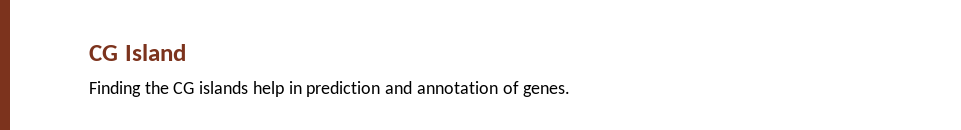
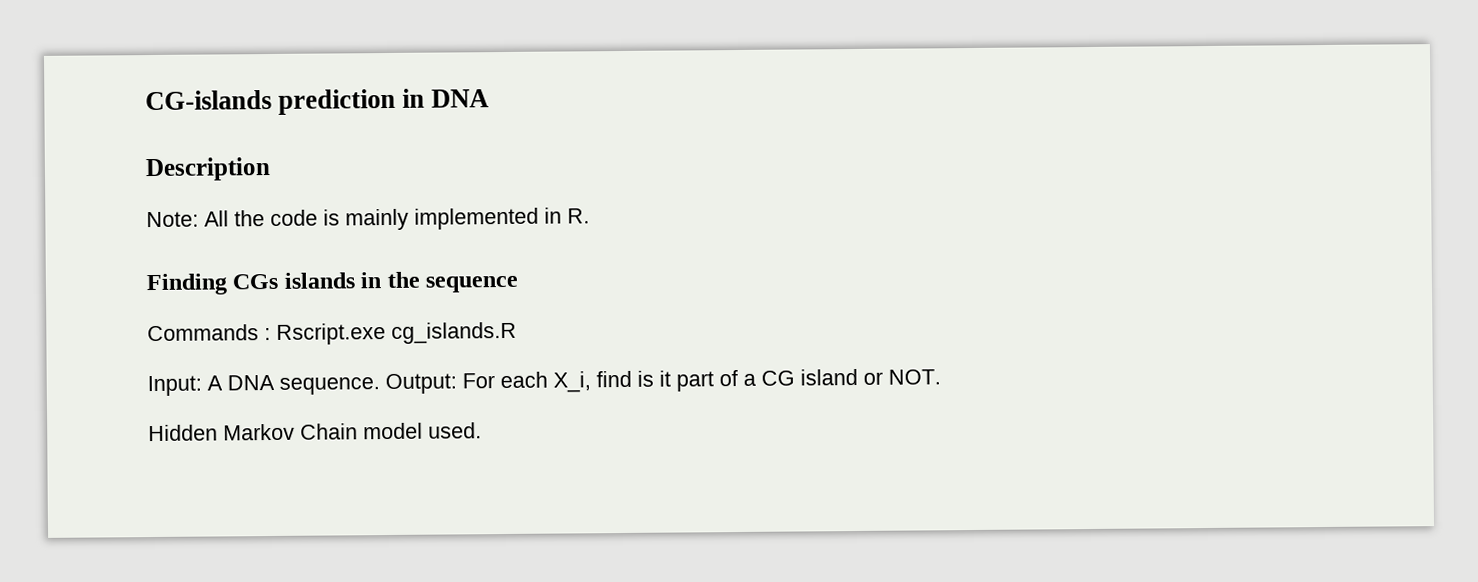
[89,44,186,61] [89,81,571,97] CG Island // Finding the CG islands help in prediction and annotation of genes. -> [145,88,490,115] [145,157,271,182] [146,207,590,231] [146,271,519,296] [147,321,517,345] [147,368,941,397] [148,422,482,442] CG-islands prediction in DNA // Description // Note: All the code is mainly implemented in R. // Finding CGs islands in the sequence // Commands : Rscript.exe cg_islands.R // Input: A DNA sequence. Output: For each X_i, find is it part of a CG island or NOT. // Hidden Markov Chain model used.

